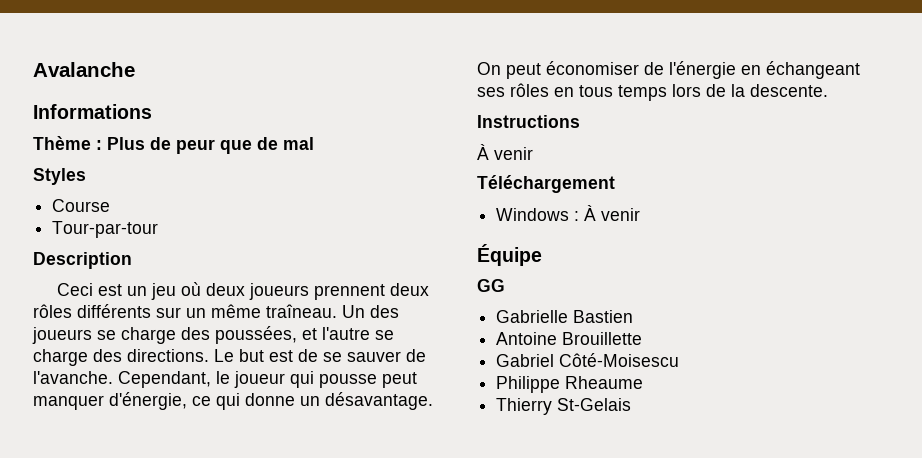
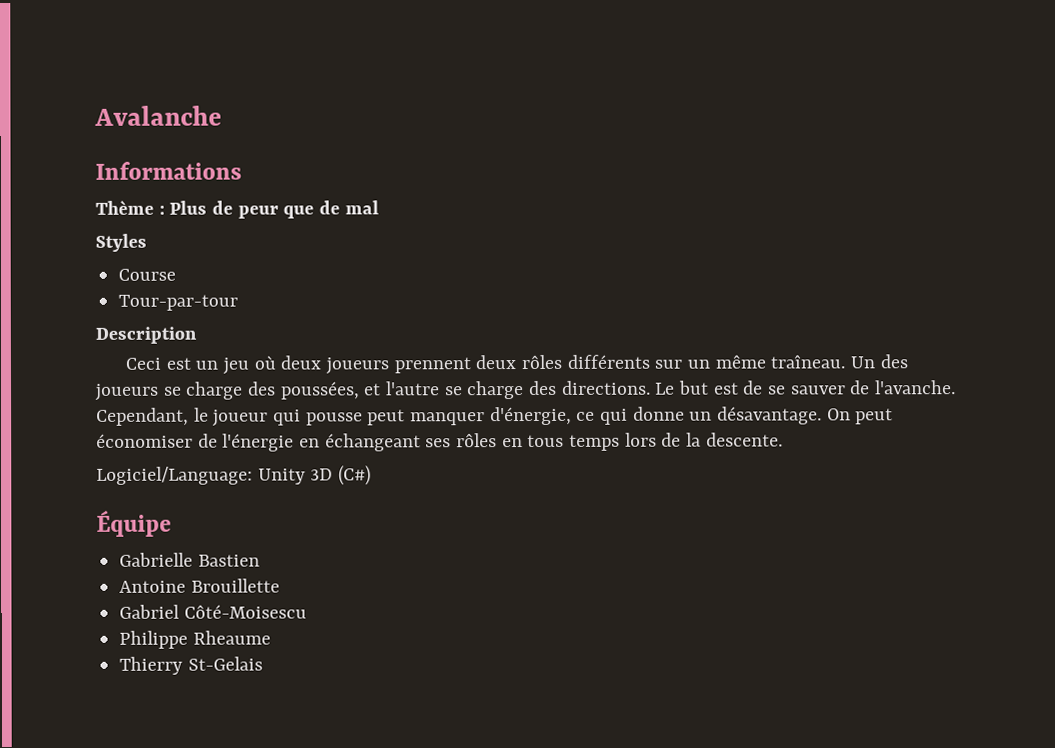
[477,115,580,128] [477,144,533,160] [477,175,615,193] [496,205,641,221] Instructions // À venir // Téléchargement // Windows : À venir -> [96,465,372,486] Logiciel/Language: Unity 3D (C#)
[477,279,505,292] // GG -> (172, 523) none

